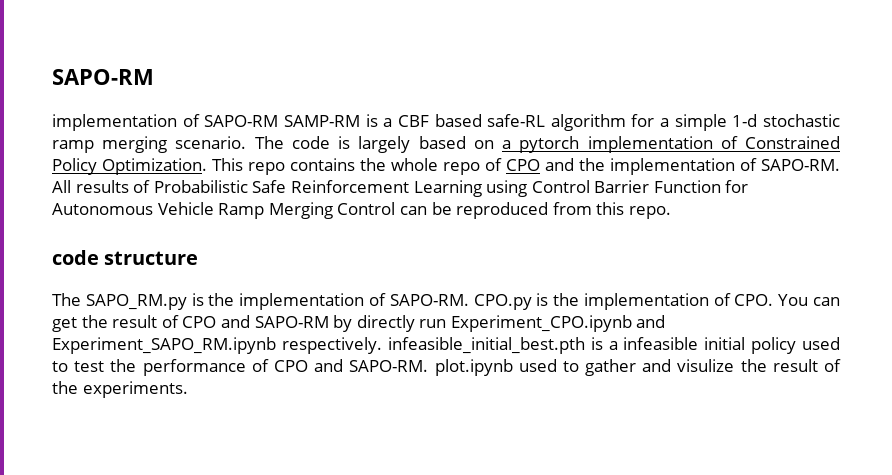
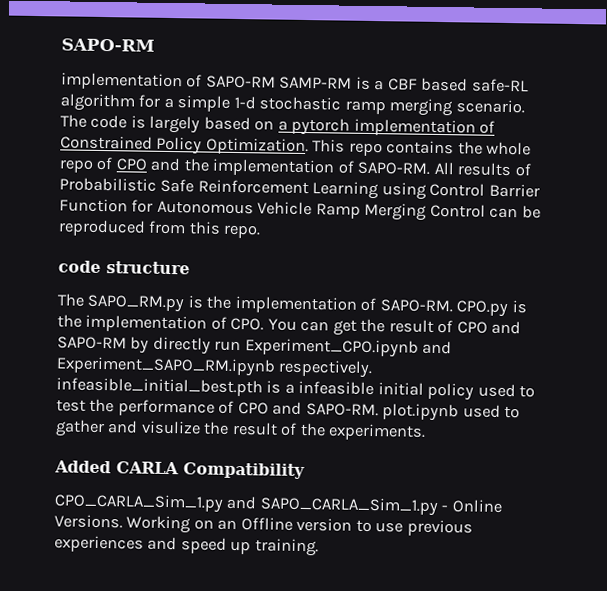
(188, 389) none -> [54,460,305,480] [54,493,502,517] [54,514,473,537] [54,535,319,557] // Added CARLA Compatibility // CPO_CARLA_Sim_1.py and SAPO_CARLA_Sim_1.py - Online Versions. Working on an Offline version to use previous experiences and speed up training.

